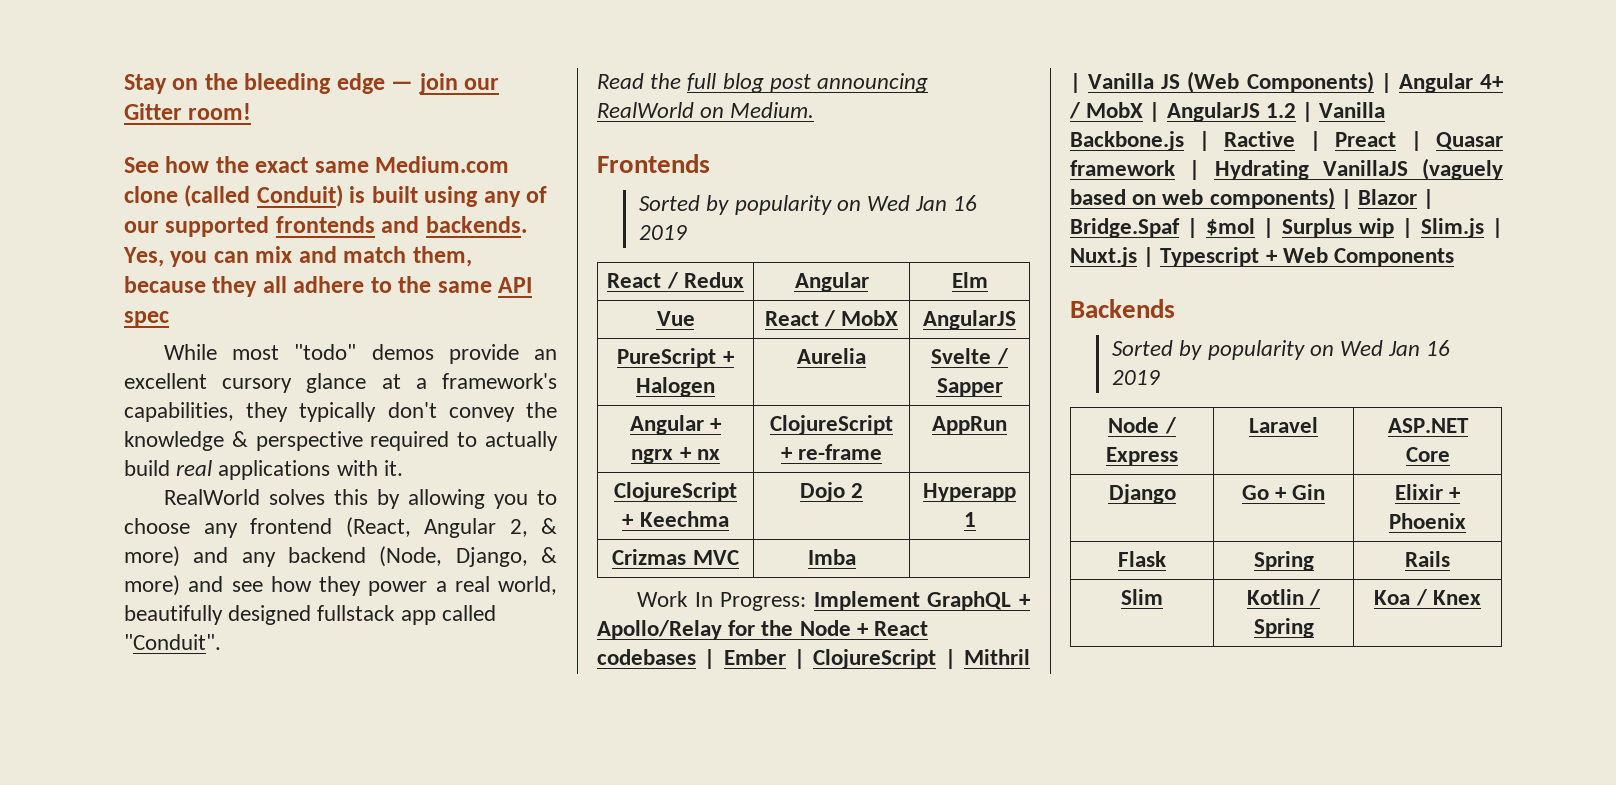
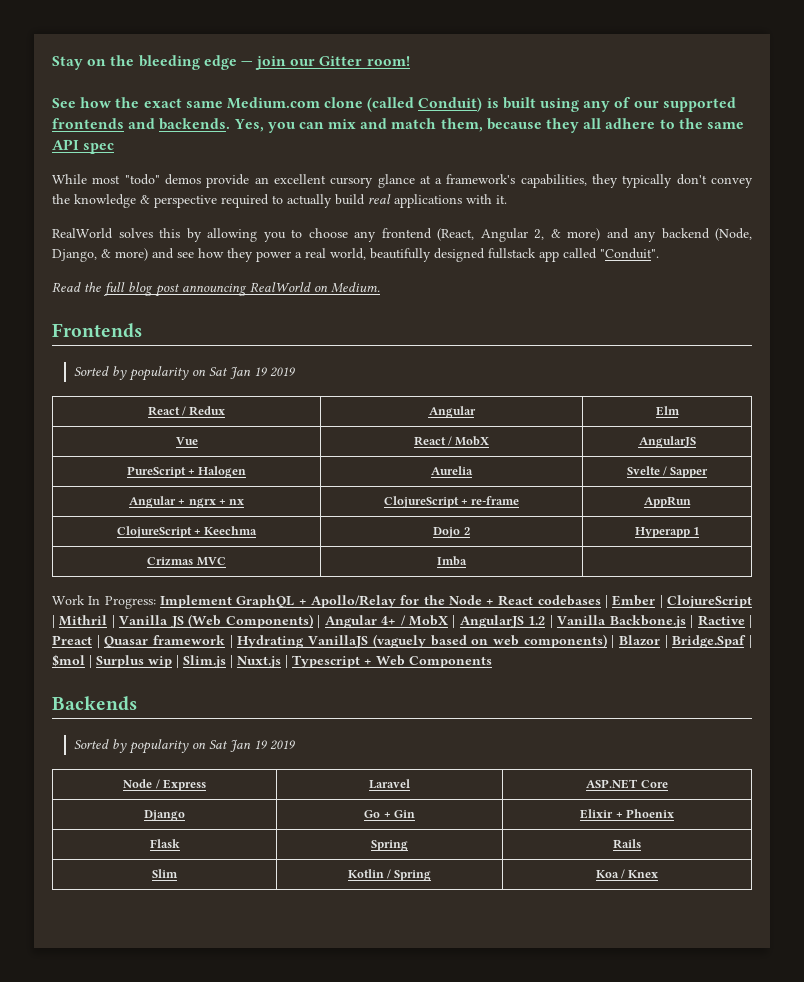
[866,195,978,211] Wed Jan 16 -> [208,366,268,379] Sat Jan 19
[1339,340,1451,356] Wed Jan 16 -> [208,739,268,752] Sat Jan 19

